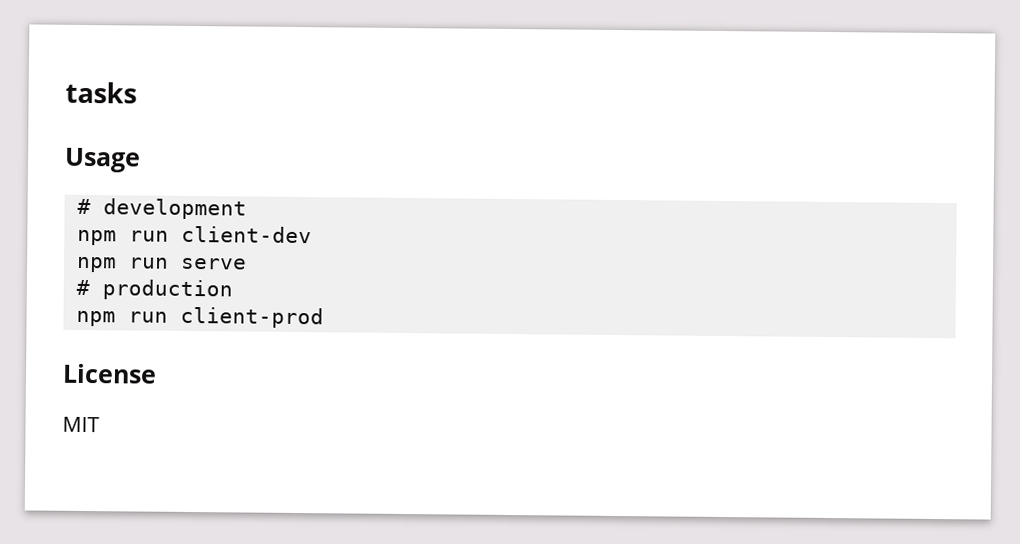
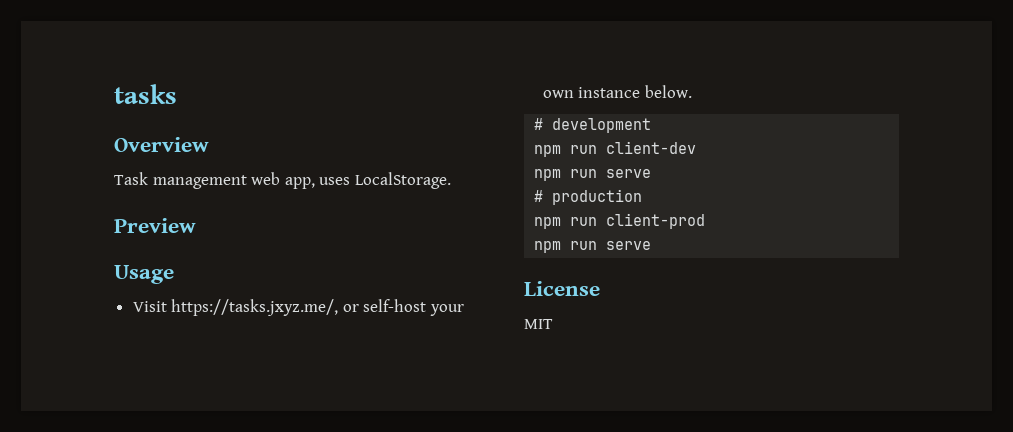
[64,147,141,173] Usage -> [114,137,209,152] [114,172,451,189] [114,218,196,233] [114,265,174,284] [132,299,465,316] [542,85,692,98] Overview // Task management web app, uses LocalStorage. // Preview // Usage // Visit https://tasks.jxyz.me/, or self-host your own instance below.
(324, 317) none -> [534,241,652,253] // npm run serve

